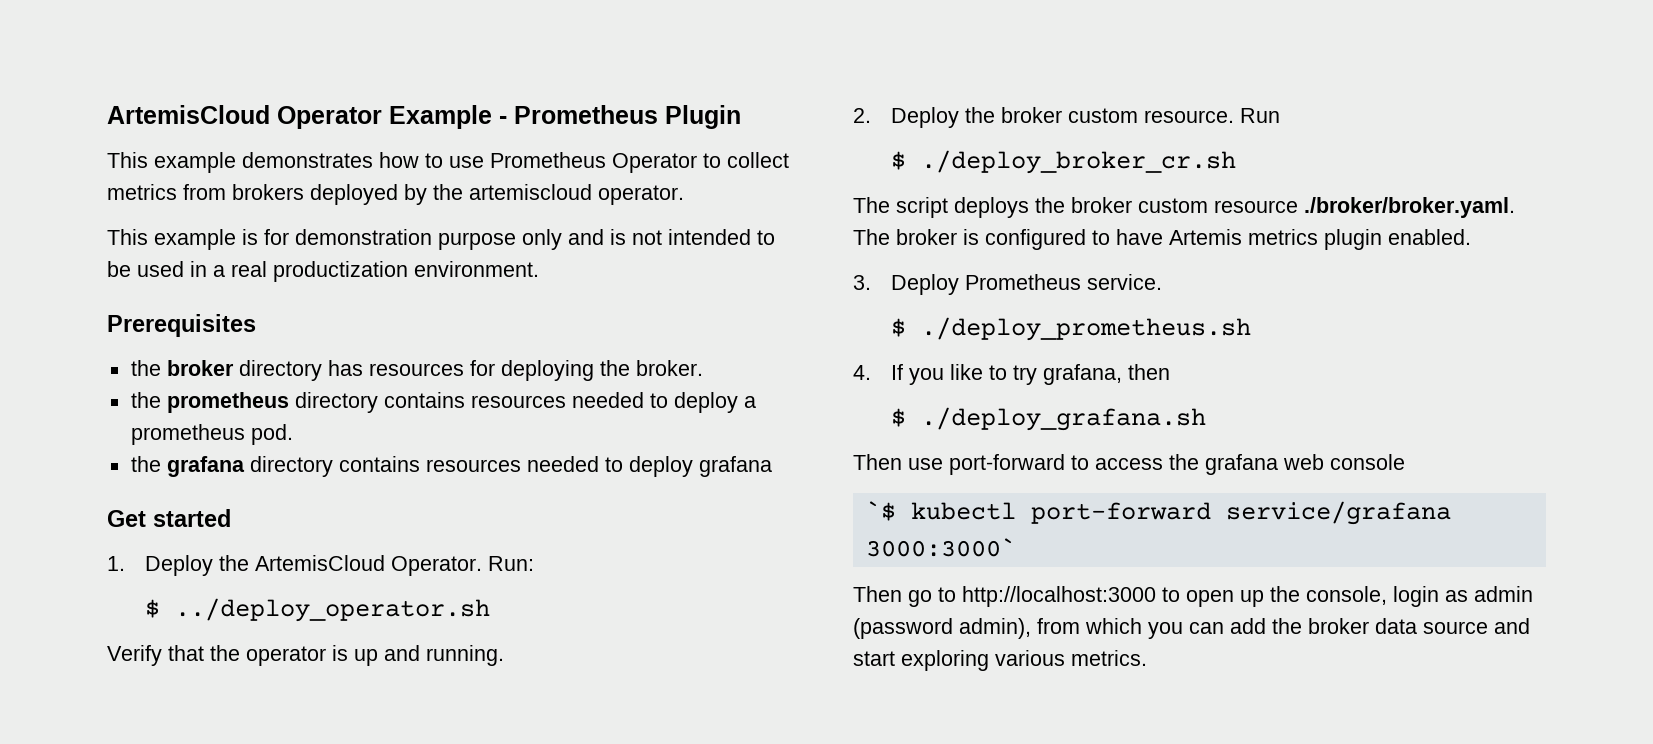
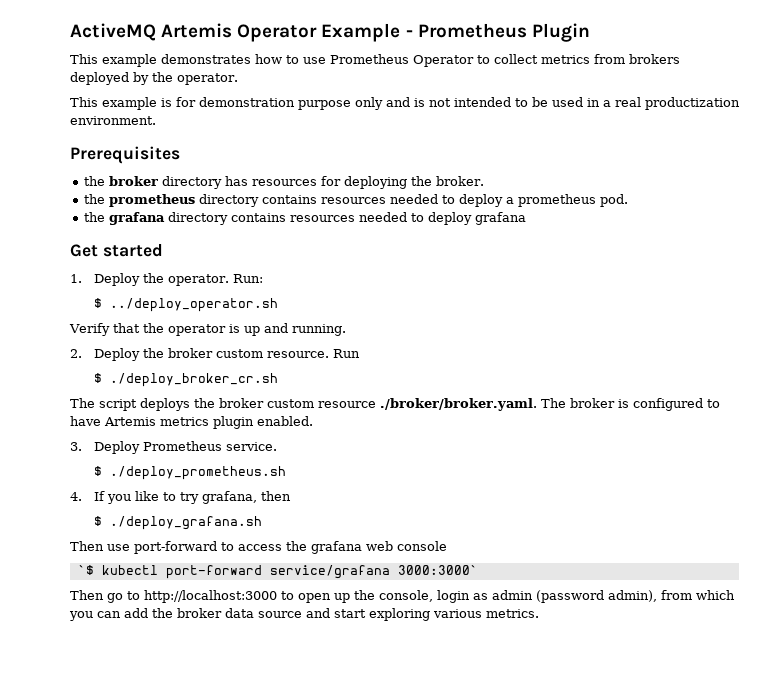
[107,105,270,124] ArtemisCloud -> [70,23,233,41] ActiveMQ Artemis
[469,184,592,200] artemiscloud -> (173, 77) none
[254,555,482,576] ArtemisCloud Operator. -> [168,274,230,286] operator.

